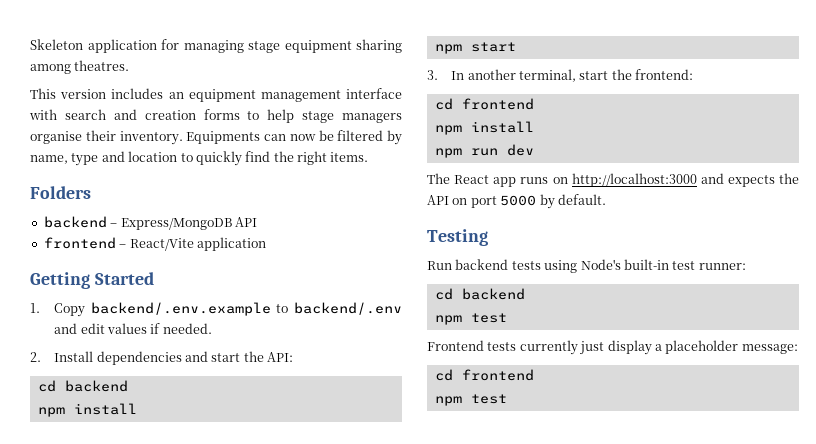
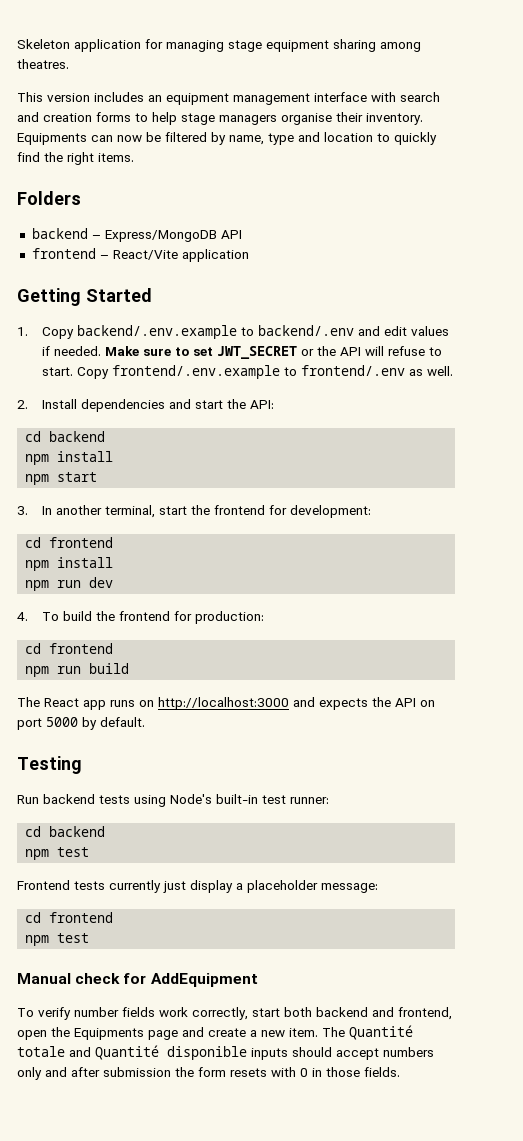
(212, 328) none -> [104,346,442,359] [41,365,453,379] Make sure to set JWT_SECRET or the API will refuse to start. Copy frontend/.env.example to frontend/.env as well.
[635,69,694,80] frontend: -> [213,505,371,518] frontend for development:
(534, 150) none -> [17,611,264,624] [25,643,114,654] [25,663,130,677] // 4. To build the frontend for production: // cd frontend // npm run build
(507, 399) none -> [17,973,258,987] [17,1007,452,1020] [17,1025,413,1040] [17,1045,434,1060] [17,1067,400,1080] // Manual check for AddEquipment // To verify number fields work correctly, start both backend and frontend, open the Equipments page and create a new item. The Quantité totale and Quantité disponible inputs should accept numbers only and after submission the form resets with 0 in those fields.

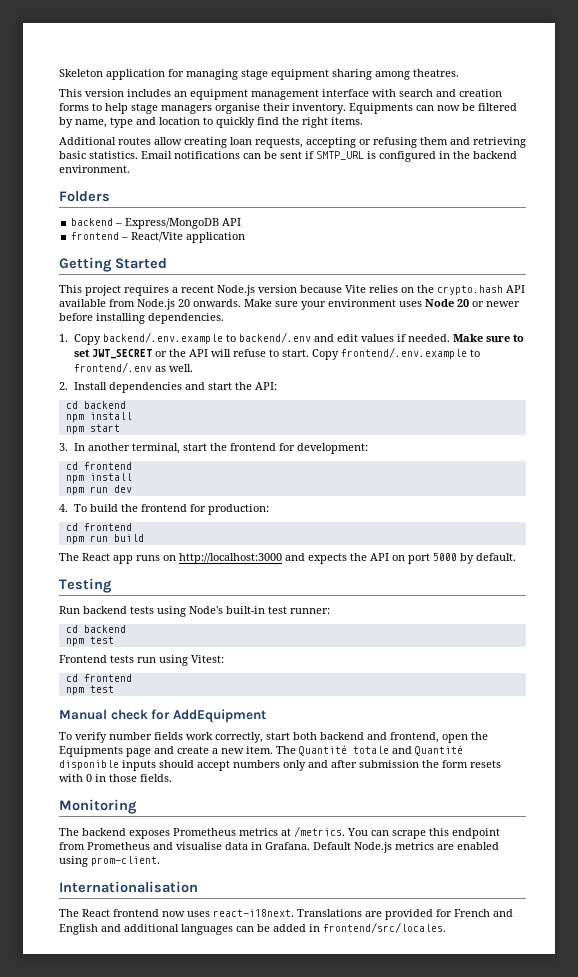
(134, 157) none -> [59,137,526,148] [59,151,517,162] [59,165,130,173] // Additional routes allow creating loan requests, accepting or refusing them and retrieving basic statistics. Email notifications can be sent if SMTP_URL is configured in the backend environment.
(152, 295) none -> [59,285,525,296] [59,299,520,310] [59,313,224,324] // This project requires a recent Node.js version because Vite relies on the crypto.hash API available from Node.js 20 onwards. Make sure your environment uses Node 20 or newer before installing dependencies.
[109,880,378,893] currently just display a placeholder message: -> [137,655,224,666] run using Vitest:
(400, 1072) none -> [59,799,137,814] [59,826,500,839] [59,842,499,853] [59,856,160,867] [59,881,198,893] [59,909,513,920] [59,922,446,935] // Monitoring // The backend exposes Prometheus metrics at /metrics. You can scrape this endpoint from Prometheus and visualise data in Grafana. Default Node.js metrics are enabled using prom-client. // Internationalisation // The React frontend now uses react-i18next. Translations are provided for French and English and additional languages can be added in frontend/src/locales.

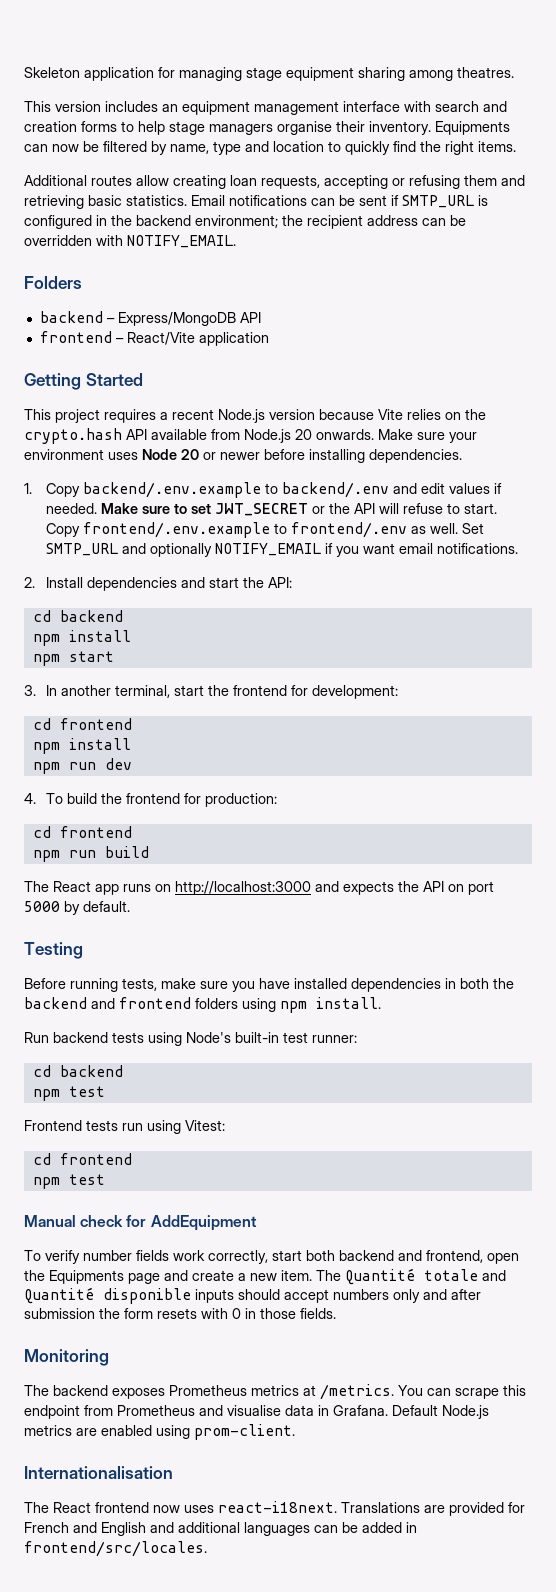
[59,165,130,173] environment. -> [195,215,466,229] [24,235,236,248] environment; the recipient address can be overridden with NOTIFY_EMAIL.
(193, 368) none -> [462,523,485,534] [46,543,519,557] Set SMTP_URL and optionally NOTIFY_EMAIL if you want email notifications.
(112, 585) none -> [24,978,514,992] [24,997,381,1013] // Before running tests, make sure you have installed dependencies in both the backend and frontend folders using npm install.

